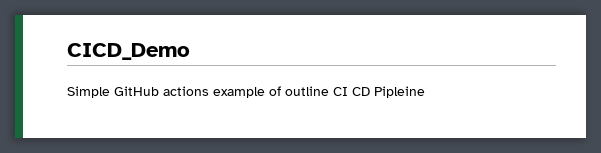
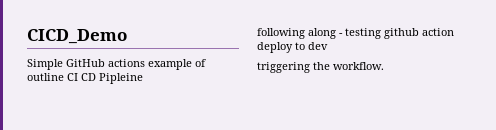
(425, 92) none -> [257,28,454,39] [257,42,328,53] [257,62,384,73] // following along - testing github action deploy to dev // triggering the workflow.

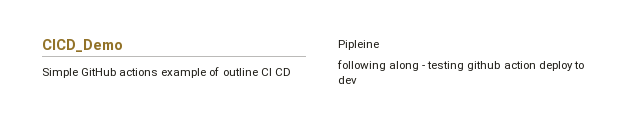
[257,62,384,73] // triggering the workflow. -> (357, 80) none

